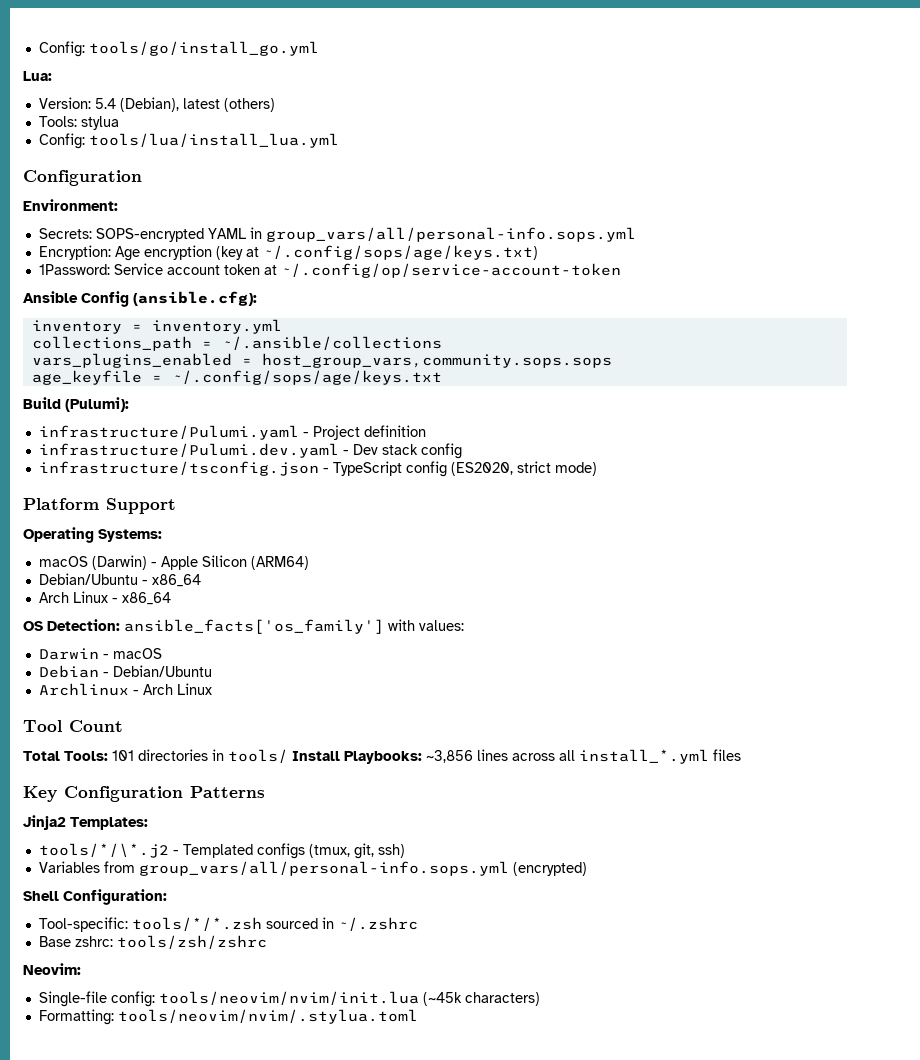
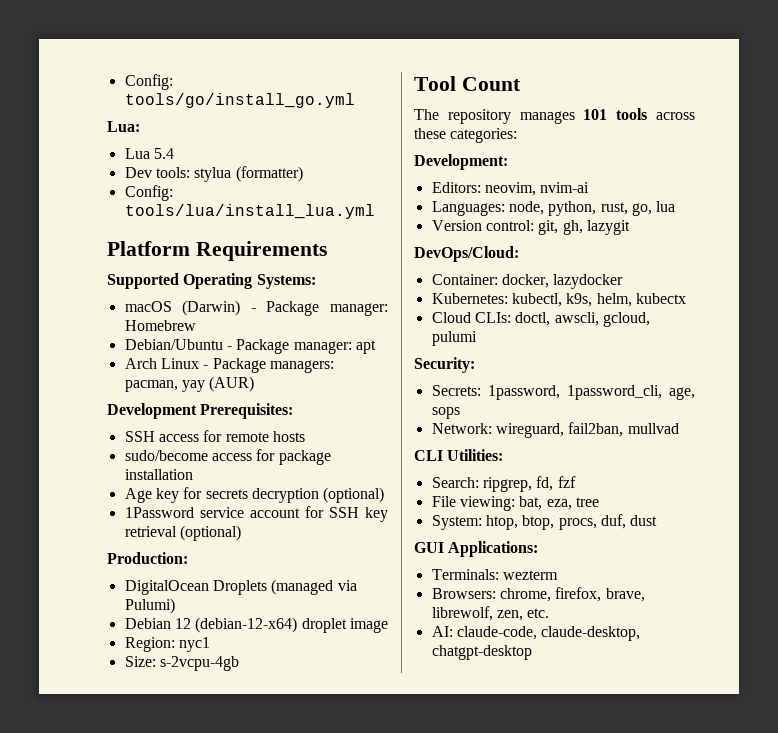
[38,97,91,109] Version: -> [124,148,150,159] Lua
[119,97,275,112] [38,116,77,127] (Debian), latest (others) // Tools: -> [124,167,190,178] // Dev tools:
(119, 123) none -> [235,166,303,182] (formatter)
[23,170,142,186] [23,199,118,211] [38,227,636,242] [38,245,538,261] [38,263,621,278] [23,291,257,307] [31,319,282,334] [31,336,442,351] [31,353,612,368] [31,370,442,385] [23,397,129,412] [38,425,426,440] [38,443,462,459] [38,461,597,477] [23,498,176,514] Configuration // Environment: // Secrets: SOPS-encrypted YAML in group_vars/all/personal-info.sops.yml // Encryption: Age encryption (key at ~/.config/sops/age/keys.txt) // 1Password: Service account token at ~/.config/op/service-account-token // Ansible Config (ansible.cfg): // inventory = inventory.yml // collections_path = ~/.ansible/collections // vars_plugins_enabled = host_group_vars,community.sops.sops // age_keyfile = ~/.config/sops/age/keys.txt // Build (Pulumi): // infrastructure/Pulumi.yaml - Project definition // infrastructure/Pulumi.dev.yaml - Dev stack config // infrastructure/tsconfig.json - TypeScript config (ES2020, strict mode) // Platform Support // -> [107,241,327,261] [107,273,179,289] Platform Requirements // Supported
[160,555,309,570] Apple Silicon (ARM64) -> [266,301,388,316] [124,320,196,331] Package manager: Homebrew
[151,574,201,587] x86_64 -> [236,339,376,354] Package manager: apt
[121,592,171,605] [23,619,464,634] [38,648,162,660] [38,665,212,678] [38,683,212,696] [23,720,123,732] [23,749,741,764] [23,786,265,802] [23,815,148,830] [38,843,405,859] [38,861,587,876] [23,889,167,905] [38,917,418,932] [38,935,267,949] [23,963,81,975] [38,991,540,1007] [38,1009,418,1025] x86_64 // OS Detection: ansible_facts['os_family'] with values: // Darwin - macOS // Debian - Debian/Ubuntu // Archlinux - Arch Linux // Tool Count // Total Tools: 101 directories in tools/ Install Playbooks: ~3,856 lines across all install_*.yml files // Key Configuration Patterns // Jinja2 Templates: // tools/*/\*.j2 - Templated configs (tmux, git, ssh) // Variables from group_vars/all/personal-info.sops.yml (encrypted) // Shell Configuration: // Tool-specific: tools/*/*.zsh sourced in ~/.zshrc // Base zshrc: tools/zsh/zshrc // Neovim: // Single-file config: tools/neovim/nvim/init.lua (~45k characters) // Formatting: tools/neovim/nvim/.stylua.toml -> [212,358,334,373] [124,376,255,392] [107,403,294,419] [124,430,305,442] [124,449,331,465] [124,469,193,480] [124,487,385,503] [124,506,388,522] [124,525,241,541] [107,552,188,564] [124,579,357,595] [124,598,175,614] [124,617,388,633] [124,637,210,652] [124,656,239,671] [414,76,521,91] [414,108,695,124] [414,128,518,143] [414,154,508,170] [431,182,590,196] [431,201,676,216] [431,220,630,235] [414,246,519,262] [431,274,624,289] [431,293,686,307] [431,312,650,327] [431,331,477,346] [414,357,475,373] [431,385,695,400] [431,407,460,419] [431,422,679,438] [414,449,504,461] [431,476,576,492] [431,496,599,511] [431,514,658,530] [414,541,539,557] [431,569,558,580] [431,587,645,602] [431,606,550,621] [431,626,641,641] [431,645,532,660] Package managers: pacman, yay (AUR) // Development Prerequisites: // SSH access for remote hosts // sudo/become access for package installation // Age key for secrets decryption (optional) // 1Password service account for SSH key retrieval (optional) // Production: // DigitalOcean Droplets (managed via Pulumi) // Debian 12 (debian-12-x64) droplet image // Region: nyc1 // Size: s-2vcpu-4gb // Tool Count // The repository manages 101 tools across these categories: // Development: // Editors: neovim, nvim-ai // Languages: node, python, rust, go, lua // Version control: git, gh, lazygit // DevOps/Cloud: // Container: docker, lazydocker // Kubernetes: kubectl, k9s, helm, kubectx // Cloud CLIs: doctl, awscli, gcloud, pulumi // Security: // Secrets: 1password, 1password_cli, age, sops // Network: wireguard, fail2ban, mullvad // CLI Utilities: // Search: ripgrep, fd, fzf // File viewing: bat, eza, tree // System: htop, btop, procs, duf, dust // GUI Applications: // Terminals: wezterm // Browsers: chrome, firefox, brave, librewolf, zen, etc. // AI: claude-code, claude-desktop, chatgpt-desktop

